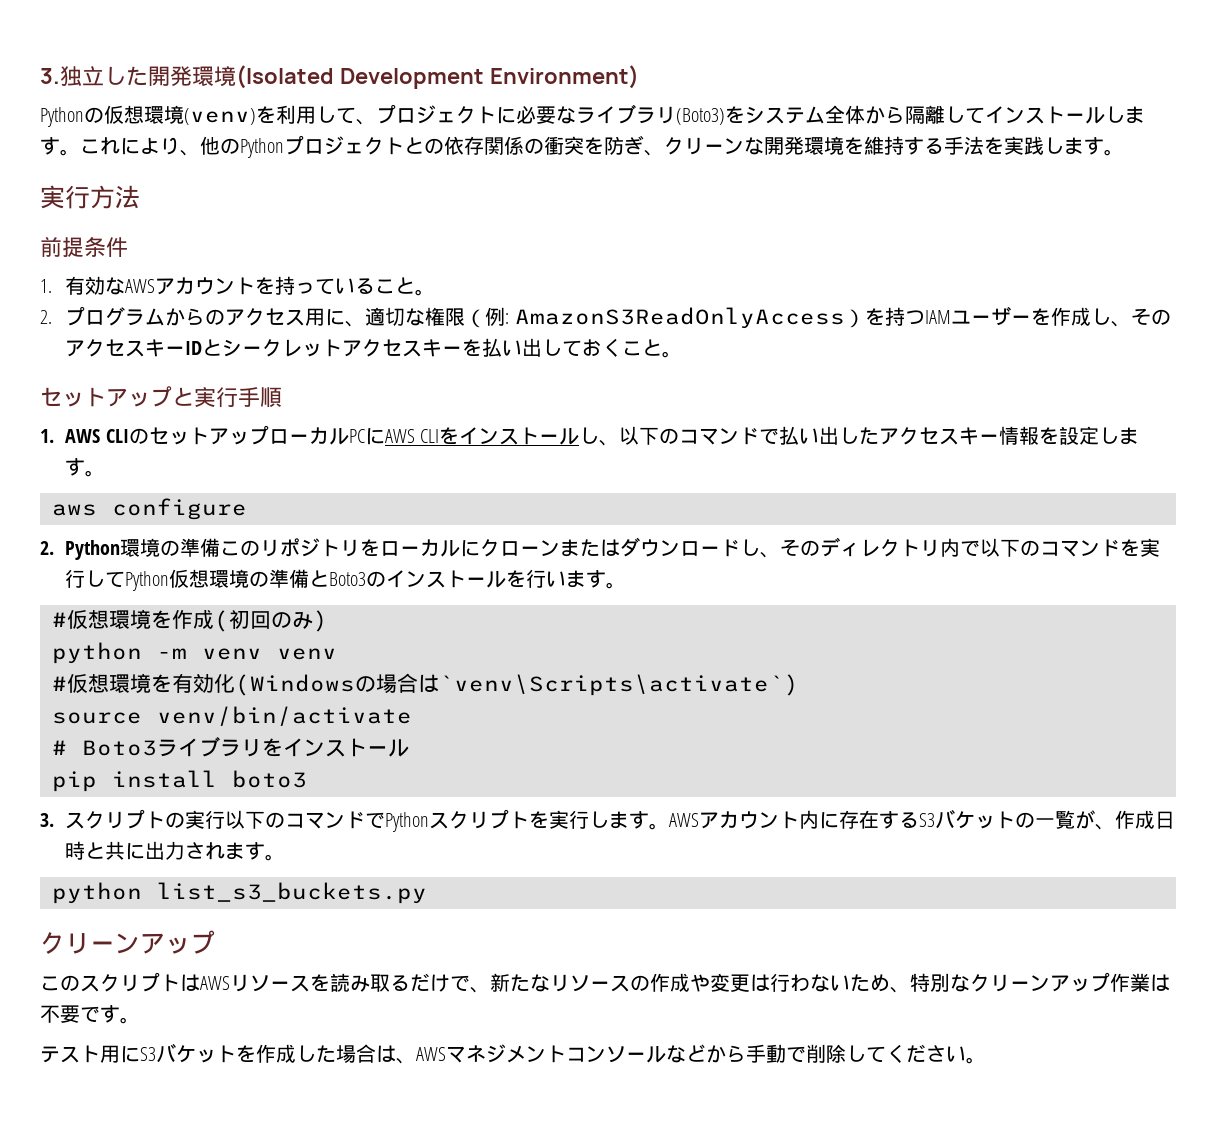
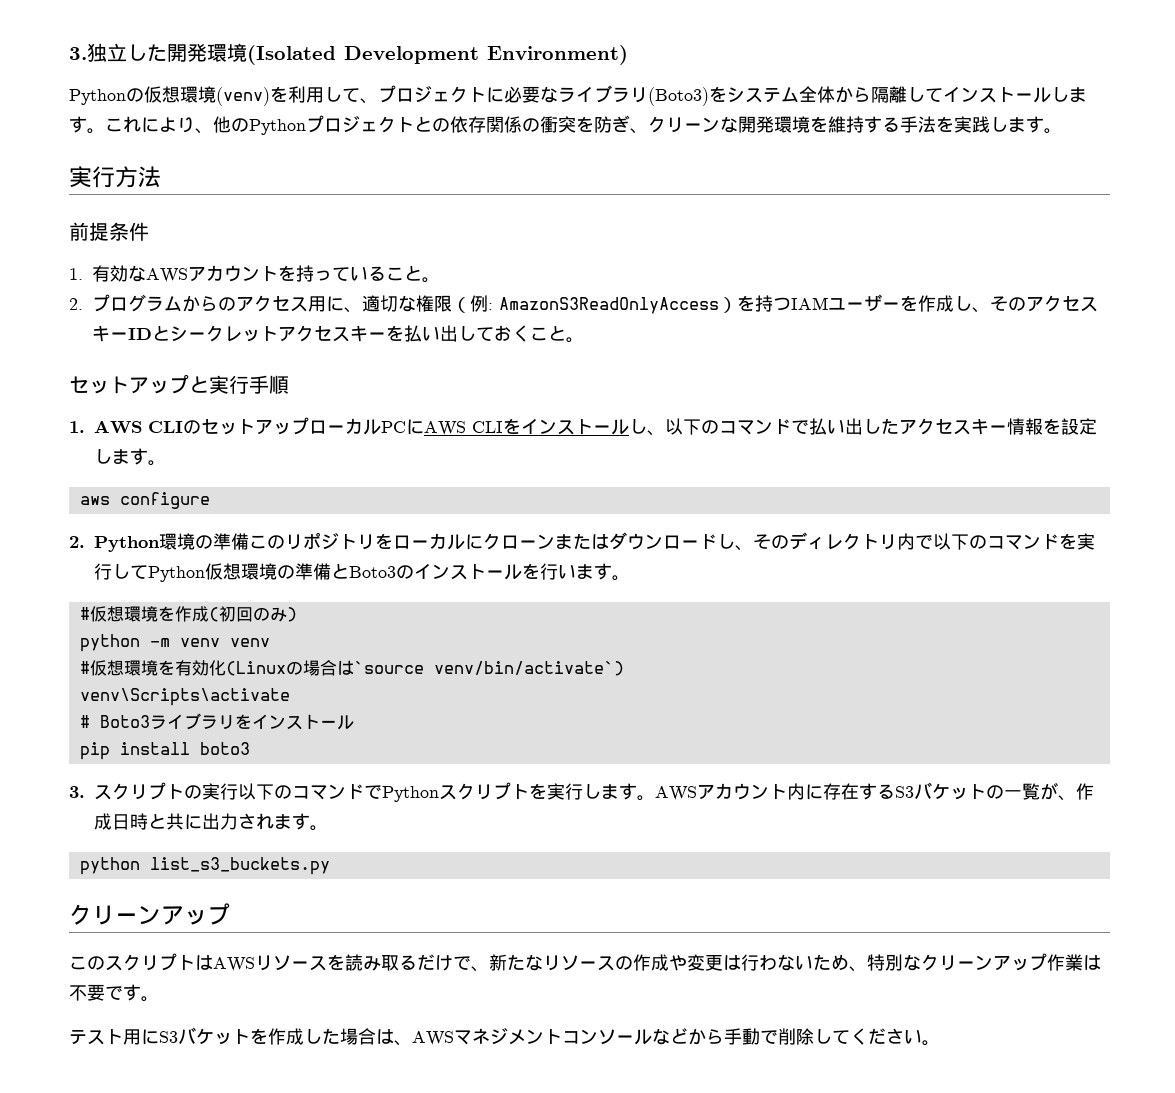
[235,674,355,696] (Windows -> [225,661,286,676] (Linux
[439,674,799,696] [52,706,412,726] `venv\Scripts\activate`) // source venv/bin/activate -> [353,661,624,676] [79,688,290,706] `source venv/bin/activate`) // venv\Scripts\activate

